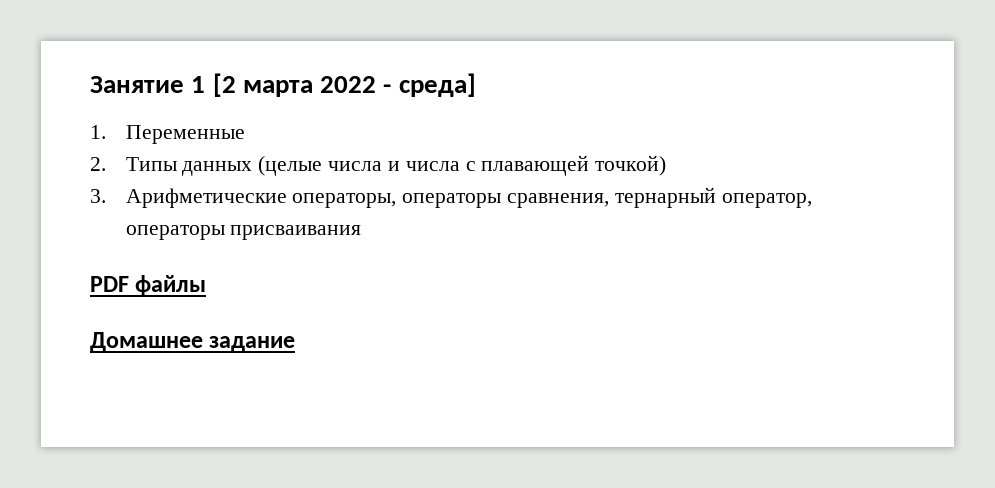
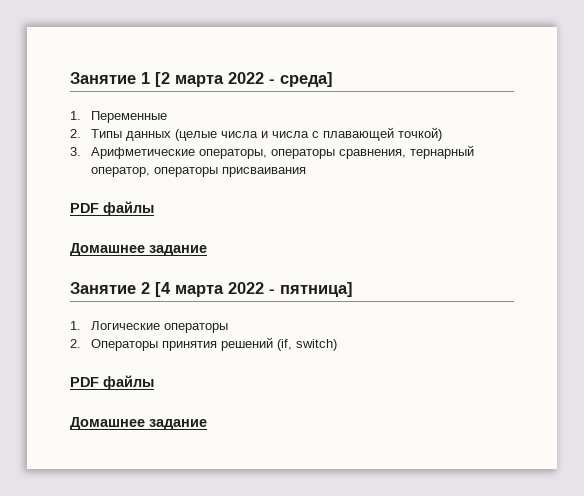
(296, 344) none -> [70,282,353,297] [70,321,228,333] [70,337,337,351] [70,375,154,390] [70,417,207,430] // Занятие 2 [4 марта 2022 - пятница] // 1. Логические операторы // 2. Операторы принятия решений (if, switch) // PDF файлы // Домашнее задание

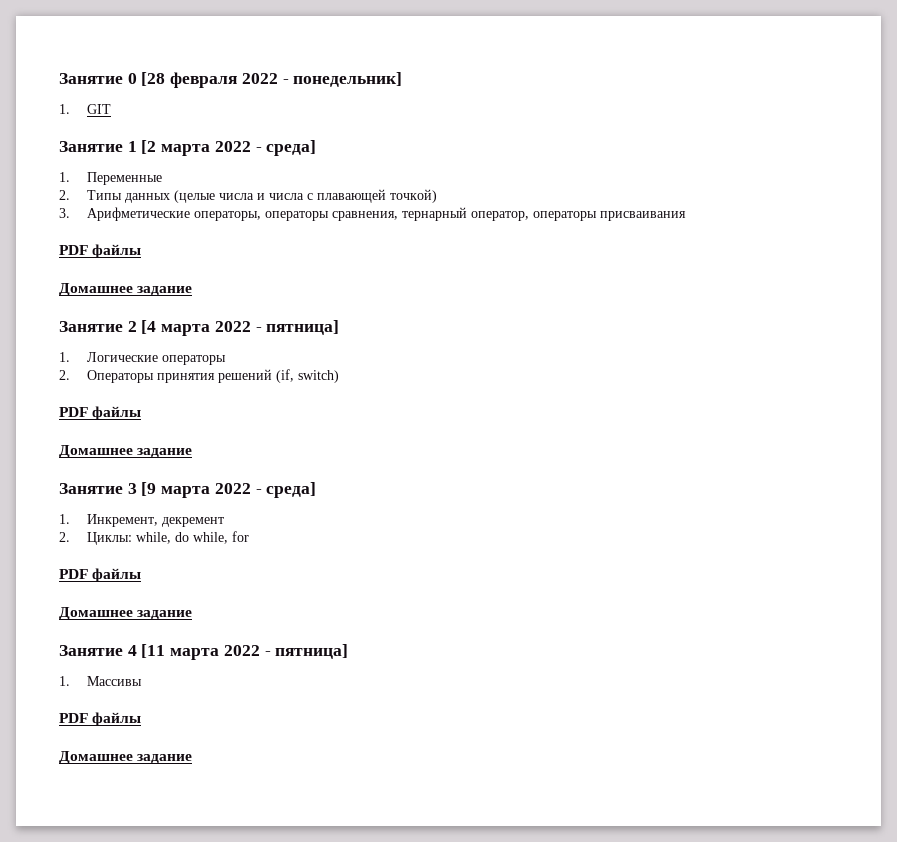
[70,72,136,84] Занятие -> [59,72,403,88] [59,104,111,114] [59,141,123,152] Занятие 0 [28 февраля 2022 - понедельник] // 1. GIT // Занятие
(207, 424) none -> [59,482,317,498] [59,514,224,527] [59,531,249,545] [59,568,142,582] [59,607,193,620] [59,644,349,660] [59,676,142,686] [59,712,142,726] [59,751,193,764] // Занятие 3 [9 марта 2022 - среда] // 1. Инкремент, декремент // 2. Циклы: while, do while, for // PDF файлы // Домашнее задание // Занятие 4 [11 марта 2022 - пятница] // 1. Массивы // PDF файлы // Домашнее задание

